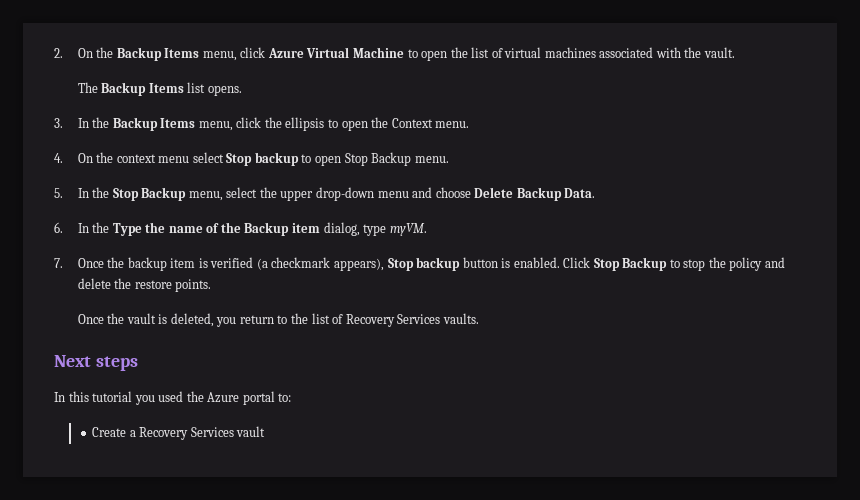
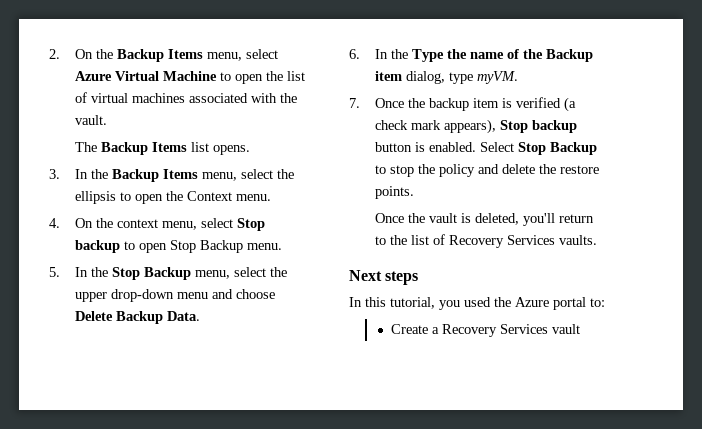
[240,47,266,58] click -> [246,49,279,59] select
[236,117,262,128] click -> [241,169,274,179] select
[158,156,190,163] menu -> [162,221,198,230] menu,
[271,257,331,268] checkmark -> [375,120,442,130] check mark
[563,257,591,268] Click -> [480,142,515,152] Select
[216,317,237,327] you -> [523,213,556,226] you'll
[92,391,133,402] tutorial -> [390,297,435,309] tutorial,

